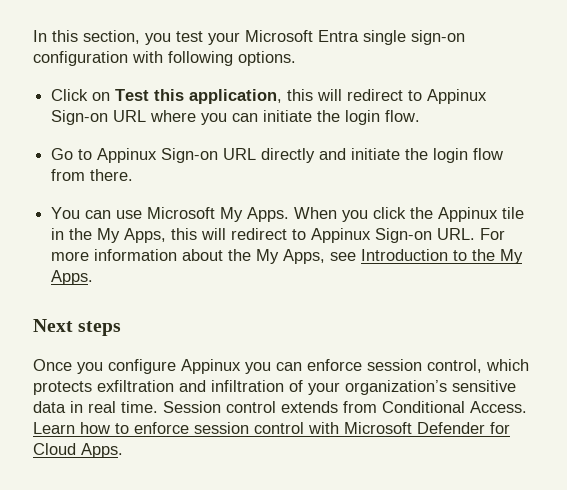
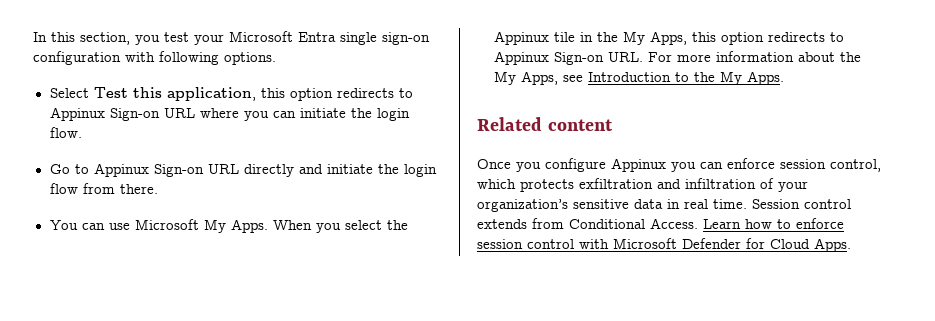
[51,89,111,101] Click on -> [49,88,89,98] Select
[317,89,404,101] will redirect -> [289,88,394,101] option redirects
[373,207,407,219] click -> [344,220,382,230] select
[201,228,288,240] will redirect -> [720,32,825,45] option redirects
[33,319,122,336] Next steps -> [477,117,613,131] Related content

